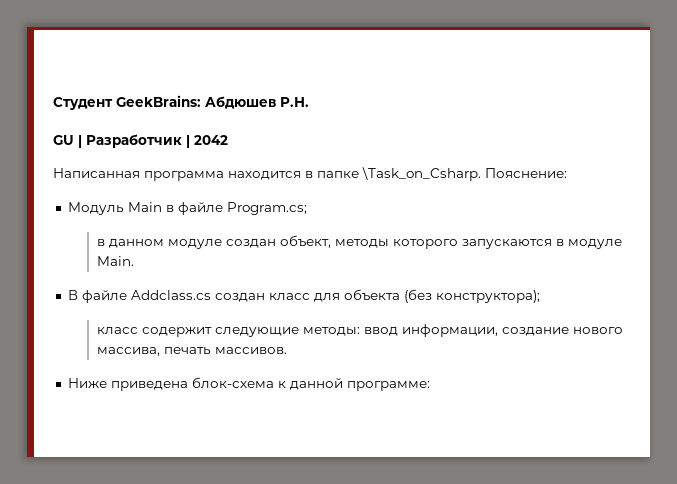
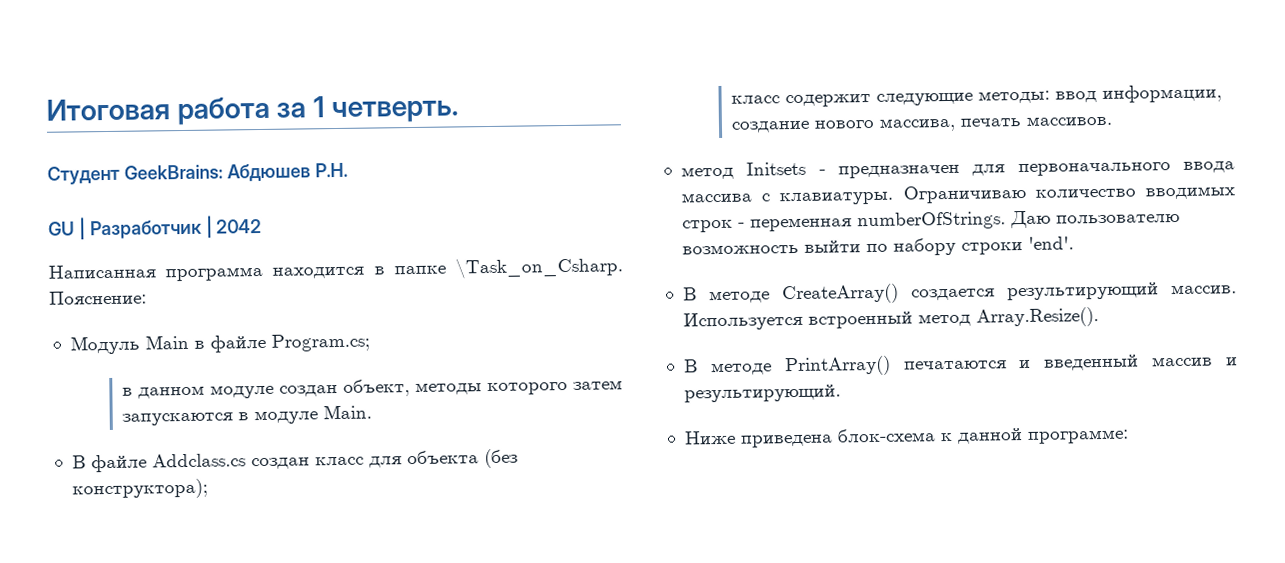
(53, 103) none -> [46,96,460,126] Итоговая работа за 1 четверть. //
(458, 244) none -> [573,380,624,390] затем
(287, 350) none -> [680,161,1235,180] [680,184,1235,206] [681,210,1180,233] [681,236,1074,256] [682,282,1237,305] [682,307,1099,331] [683,354,1238,377] [683,384,841,403] // метод Initsets - предназначен для первоначального ввода массива с клавиатуры. Ограничиваю количество вводимых строк - переменная numberOfStrings. Даю пользователю возможность выйти по набору строки 'end'. // В методе CreateArray() создается результирующий массив. Используется встроенный метод Array.Resize(). // В методе PrintArray() печатаются и введенный массив и результирующий.

